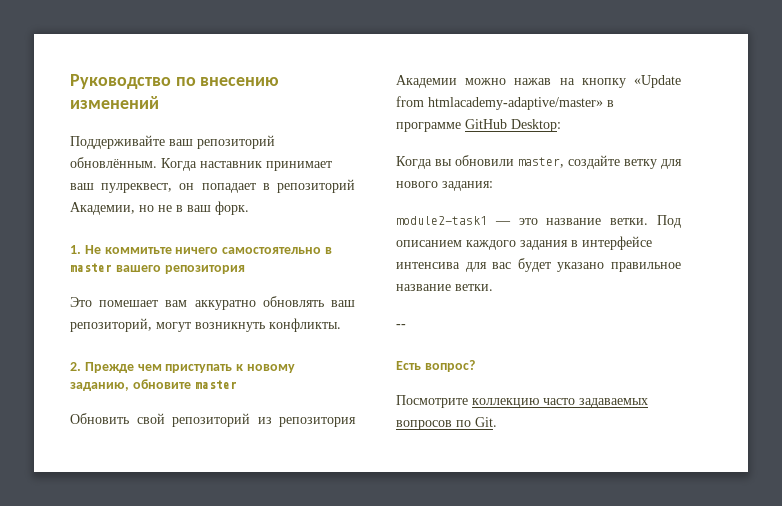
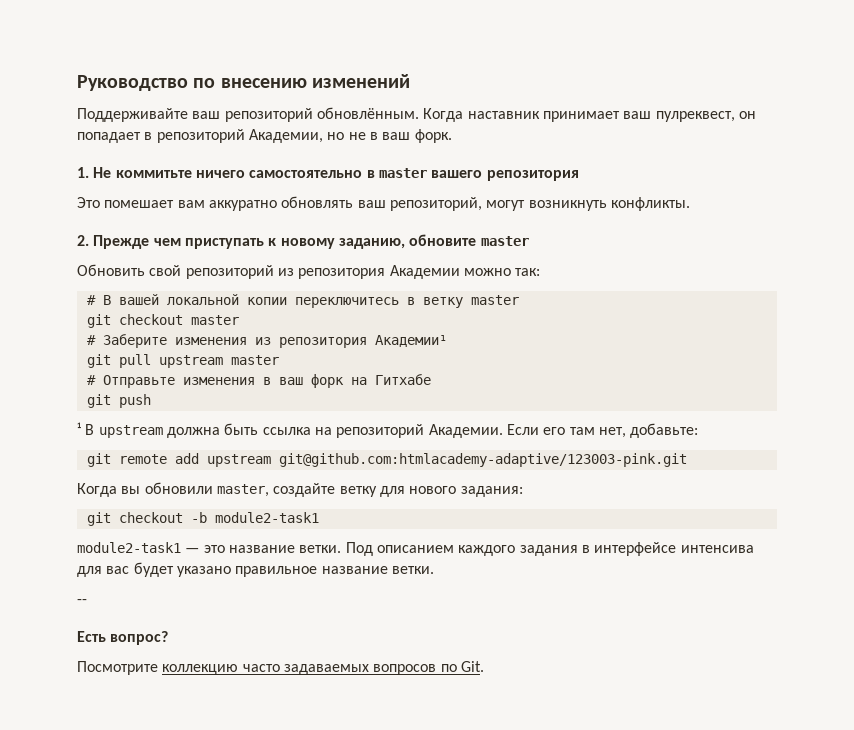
[514,75,681,88] [396,96,614,110] [396,119,561,132] нажав на кнопку «Update from htmlacademy-adaptive/master» в программе GitHub Desktop: -> [515,268,541,276] [86,294,519,308] [86,314,239,328] [86,334,447,348] [86,354,279,368] [86,374,431,388] [86,394,151,408] [77,422,699,438] [86,453,687,467] так: // # В вашей локальной копии переключитесь в ветку master // git checkout master // # Заберите изменения из репозитория Академии¹ // git pull upstream master // # Отправьте изменения в ваш форк на Гитхабе // git push // ¹ В upstream должна быть ссылка на репозиторий Академии. Если его там нет, добавьте: // git remote add upstream git@github.com:htmlacademy-adaptive/123003-pink.git
(493, 186) none -> [86,512,319,526] // git checkout -b module2-task1

